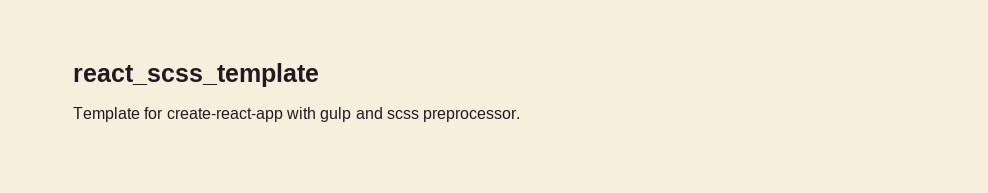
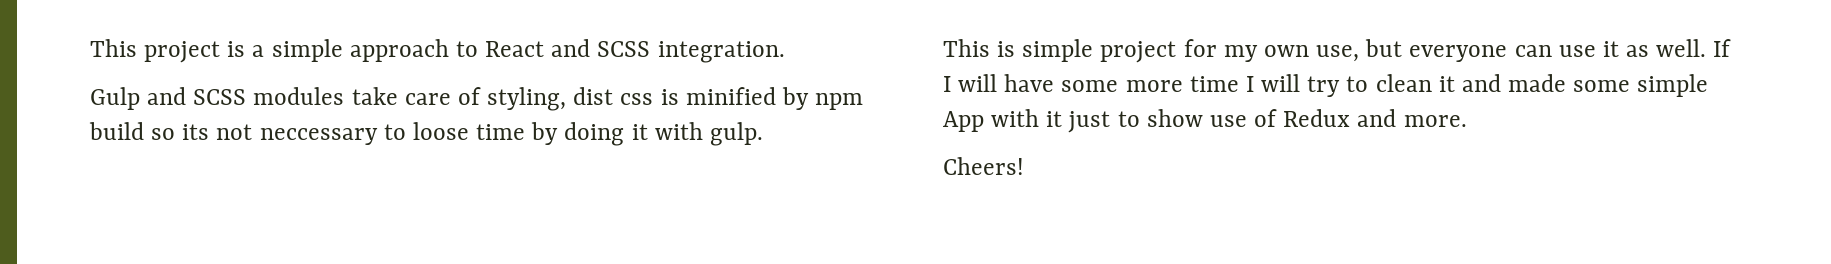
[73,63,319,87] [73,107,521,122] react_scss_template // Template for create-react-app with gulp and scss preprocessor. -> [90,39,785,63] [90,87,864,111] [89,122,763,146] [943,39,1732,63] [943,74,1709,97] [943,109,1467,133] [943,157,1024,175] This project is a simple approach to React and SCSS integration. // Gulp and SCSS modules take care of styling, dist css is minified by npm build so its not neccessary to loose time by doing it with gulp. // This is simple project for my own use, but everyone can use it as well. If I will have some more time I will try to clean it and made some simple App with it just to show use of Redux and more. // Cheers!

